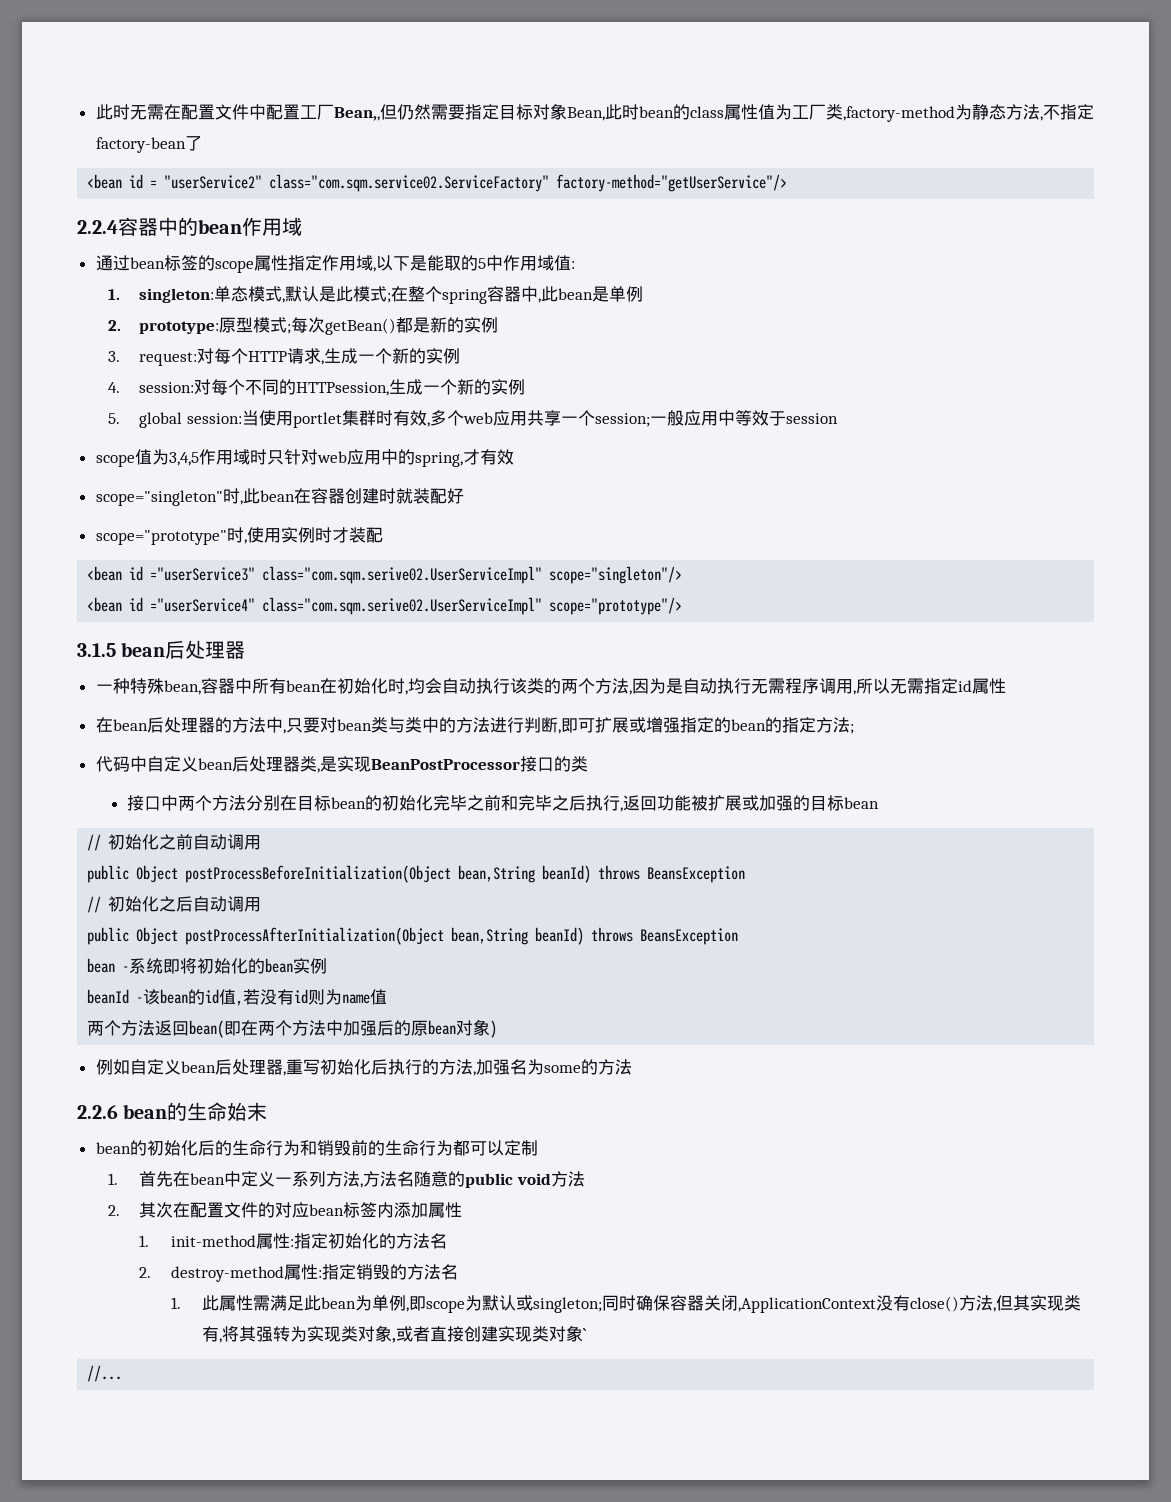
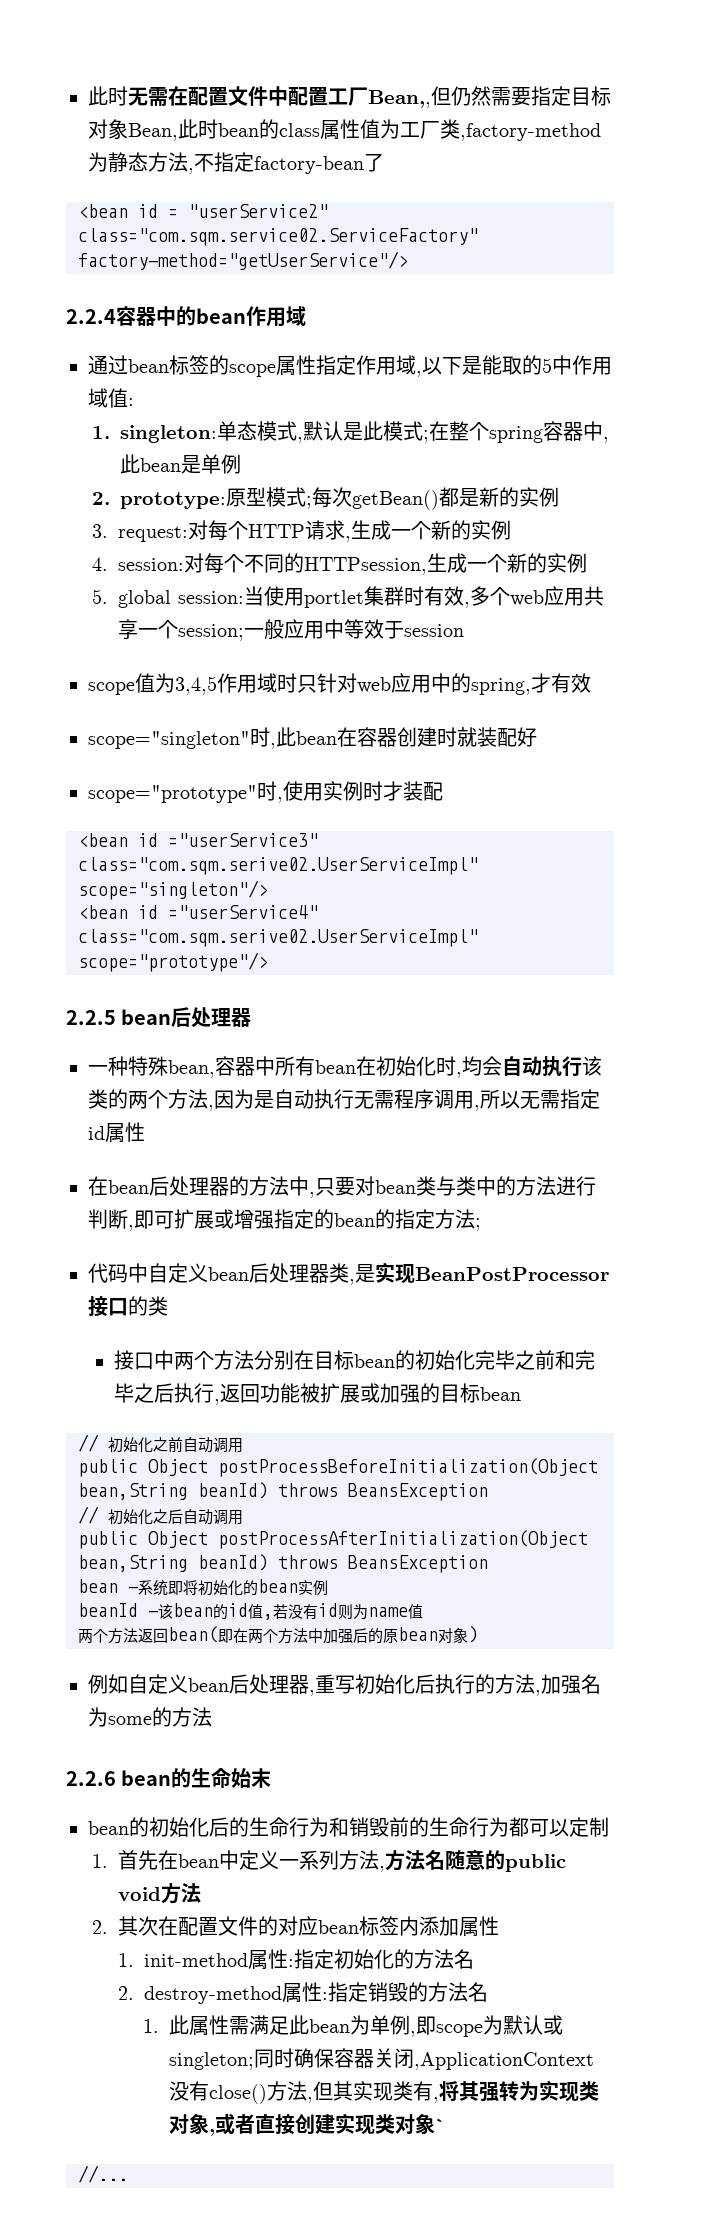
[77,643,116,657] 3.1.5 -> [66,1010,116,1025] 2.2.5

